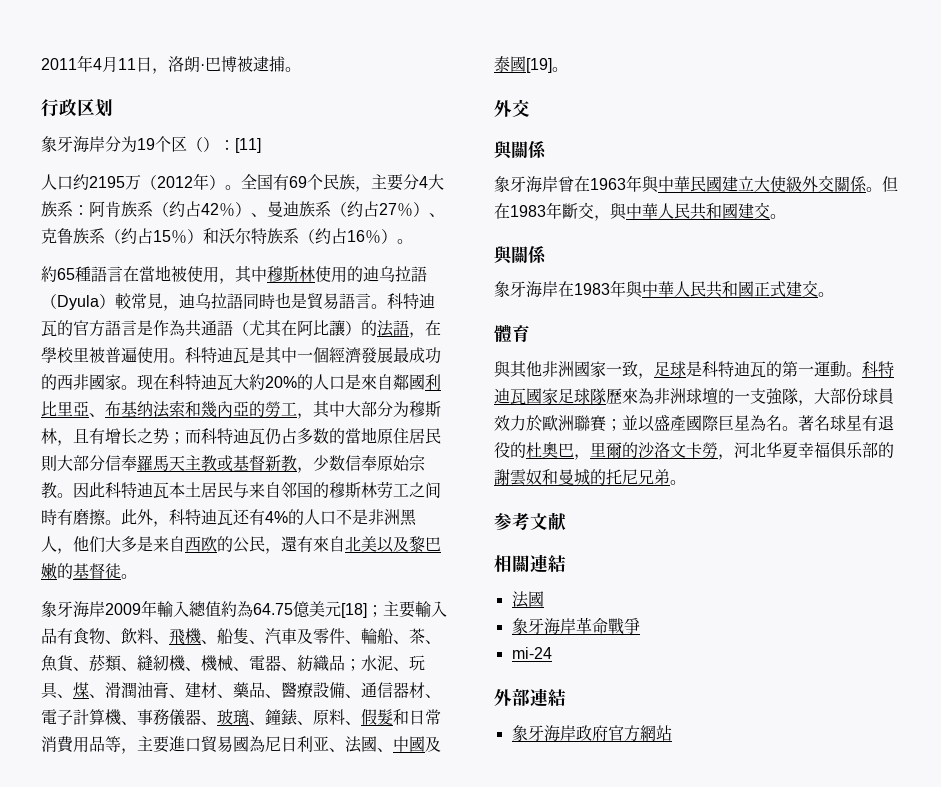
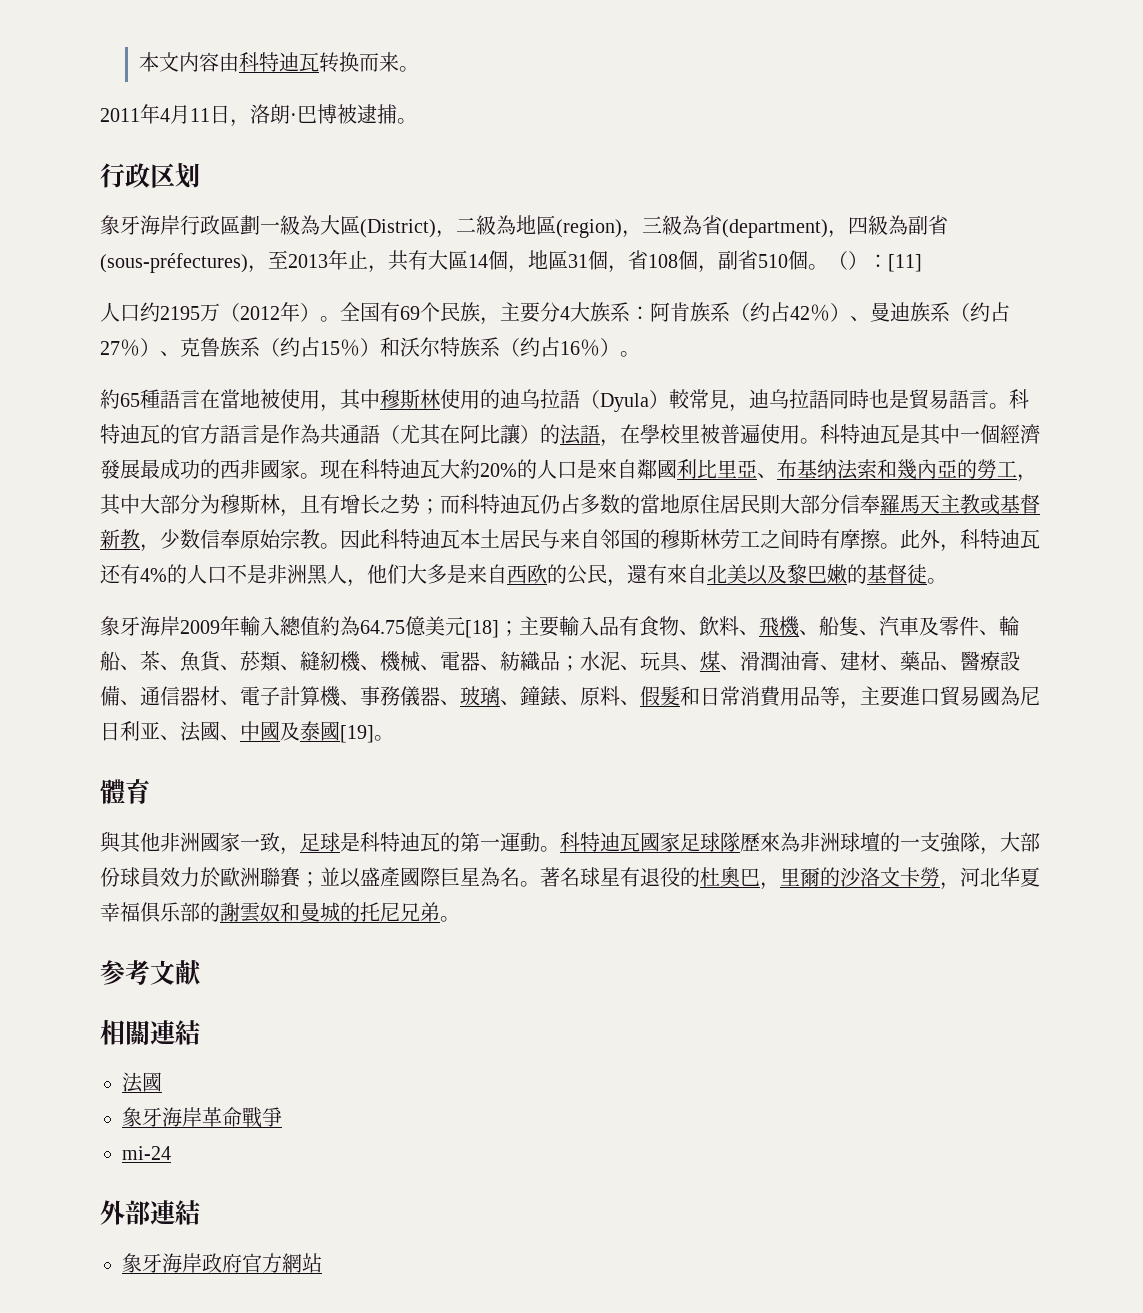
(41, 64) none -> [138,52,419,73] 本文内容由科特迪瓦转换而来。 //
[105,136,187,152] 分为19个区 -> [180,215,948,238] [100,250,828,273] 行政區劃一級為大區(District)，二級為地區(region)，三級為省(department)，四級為副省(sous-préfectures)，至2013年止，共有大區14個，地區31個，省108個，副省510個。
[73,508,89,525] 磨 -> [840,529,860,549] 摩
[494,99,530,117] [494,141,546,160] [494,175,898,193] [494,202,786,221] [494,246,546,265] [494,280,834,298] // 外交 // 與關係 // 象牙海岸曾在1963年與中華民國建立大使級外交關係。但在1983年斷交，與中華人民共和國建交。 // 與關係 // 象牙海岸在1983年與中華人民共和國正式建交。 -> (394, 738) none

